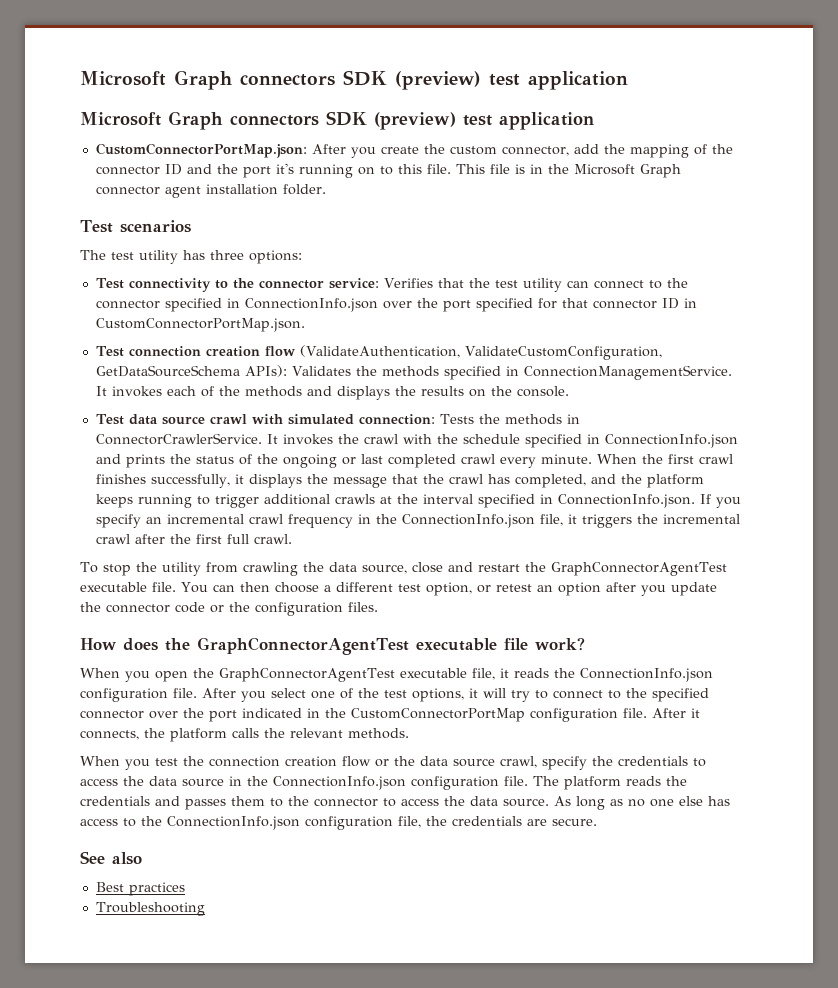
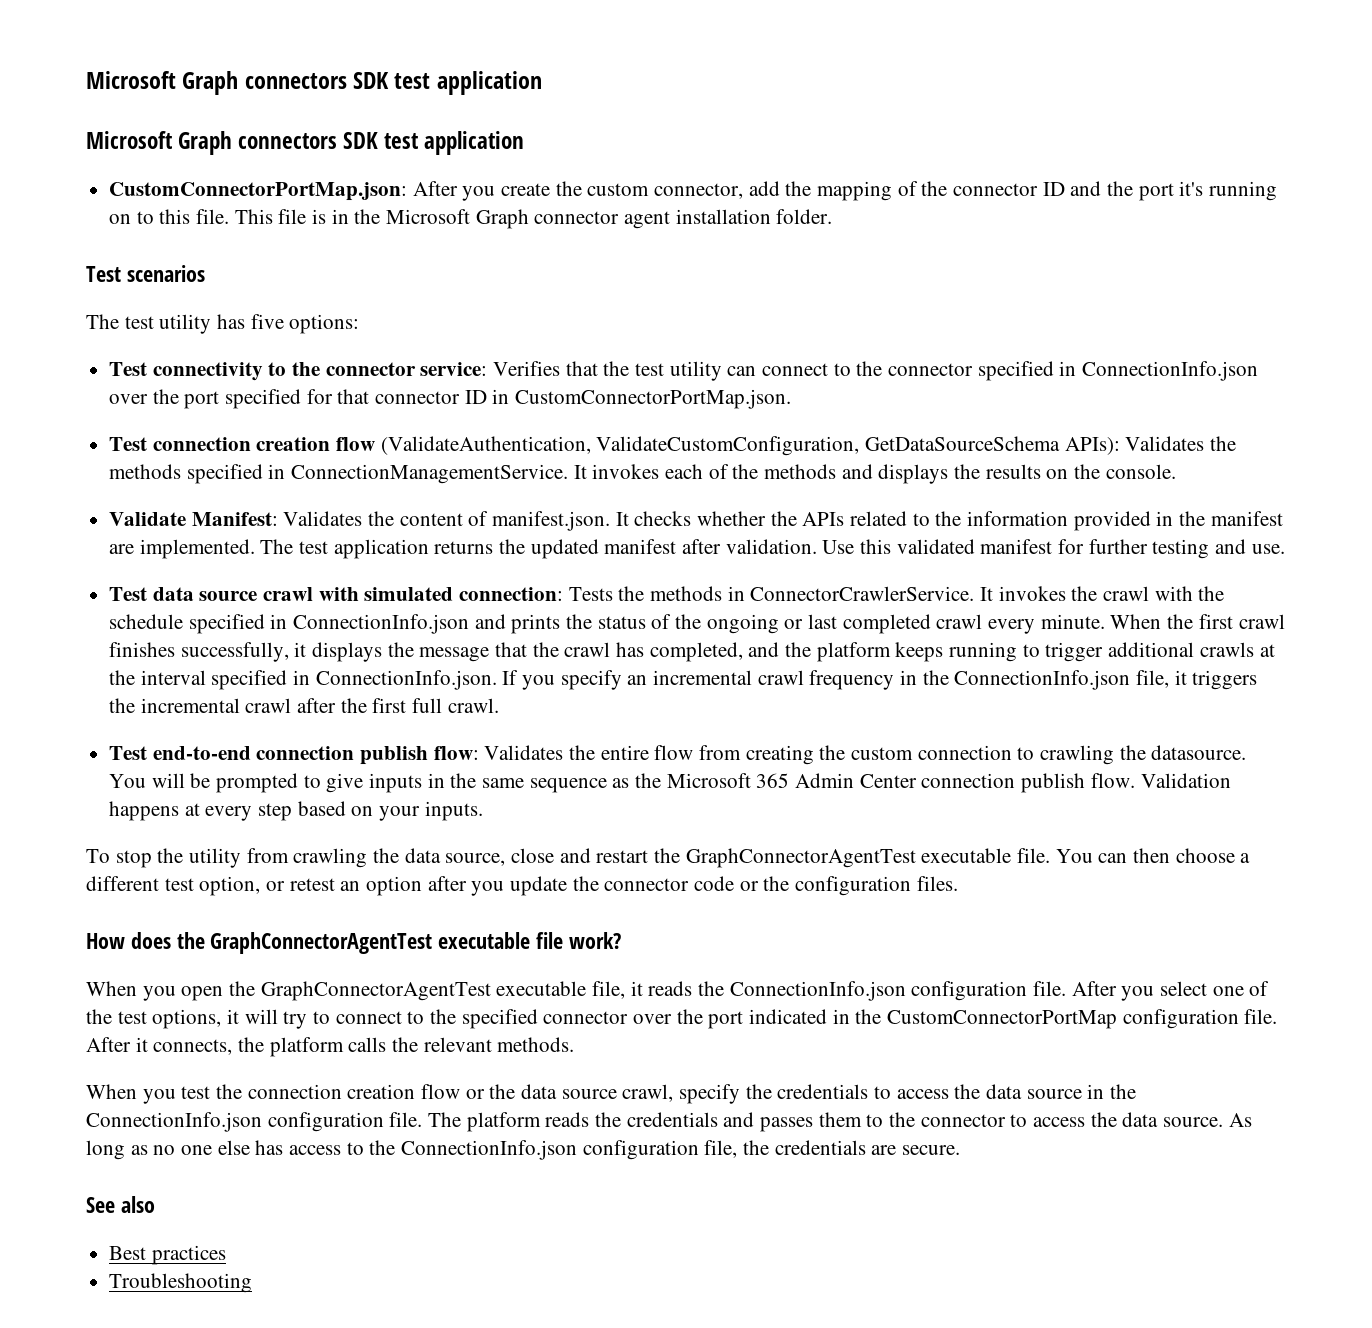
[80,70,481,90] Microsoft Graph connectors SDK (preview) -> [86,71,390,95] Microsoft Graph connectors SDK
[374,112,456,130] (preview) -> (379, 140) none
[210,250,244,260] three -> [250,314,284,329] five
(569, 391) none -> [109,511,1283,531] [109,539,1285,559] // Validate Manifest: Validates the content of manifest.json. It checks whether the APIs related to the information provided in the manifest are implemented. The test application returns the updated manifest after validation. Use this validated manifest for further testing and use.
(292, 539) none -> [109,745,1247,765] [109,773,1231,793] [109,801,483,821] // Test end-to-end connection publish flow: Validates the entire flow from creating the custom connection to crawling the datasource. You will be prompted to give inputs in the same sequence as the Microsoft 365 Admin Center connection publish flow. Validation happens at every step based on your inputs.

